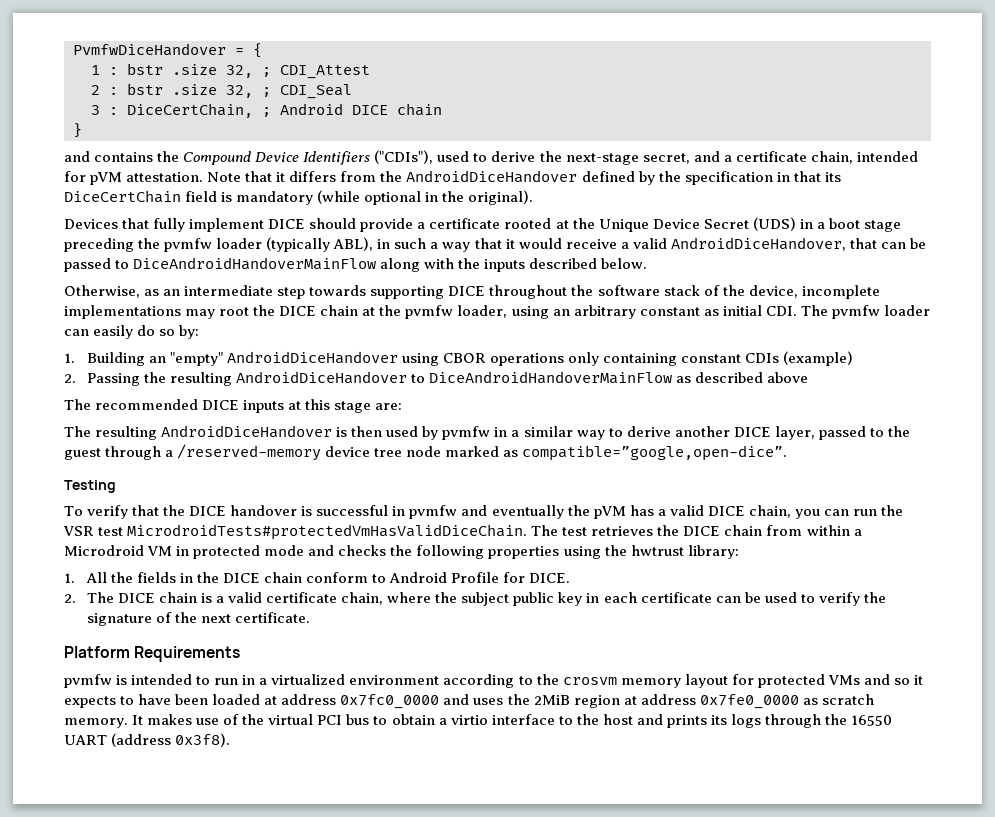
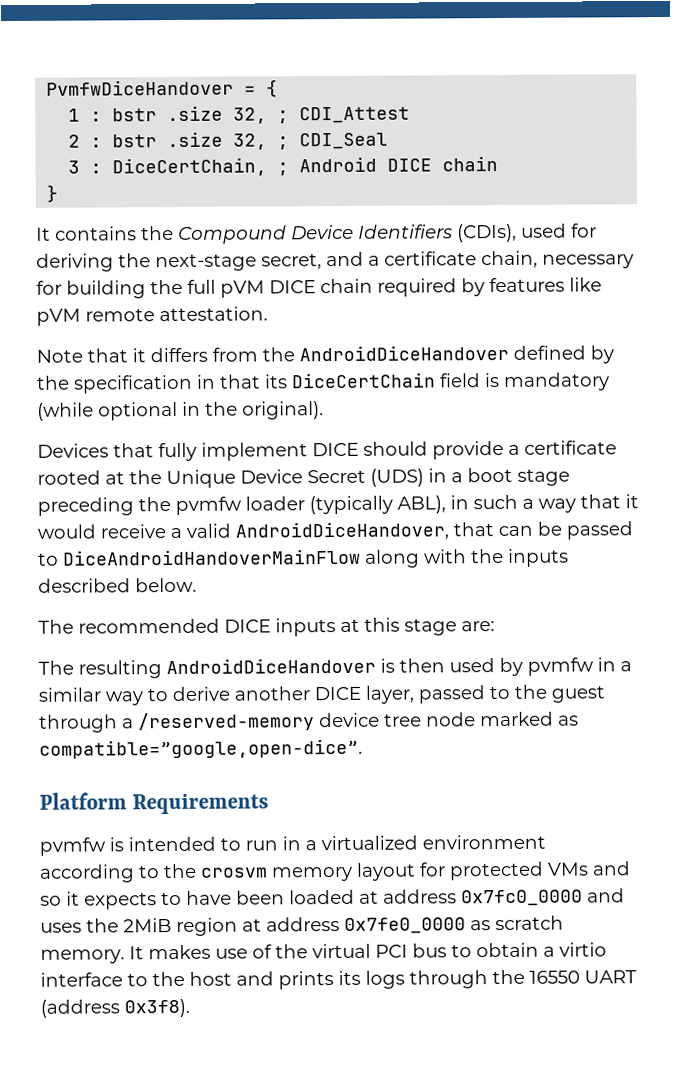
[64,151,90,162] and -> [36,227,51,241] It
[374,150,536,164] ("CDIs"), used to derive -> [457,223,597,243] [36,253,114,272] (CDIs), used for deriving
[856,151,918,162] [64,171,123,185] intended for pVM -> [542,254,634,269] [36,277,602,299] [36,308,155,326] necessary for building the full pVM DICE chain required by features like pVM remote
(204, 177) none -> (268, 314) //
[64,285,880,299] [64,305,930,319] [64,325,200,339] [64,351,854,366] [64,371,809,386] // Otherwise, as an intermediate step towards supporting DICE throughout the software stack of the device, incomplete implementations may root the DICE chain at the pvmfw loader, using an arbitrary constant as initial CDI. The pvmfw loader can easily do so by: // 1. Building an "empty" AndroidDiceHandover using CBOR operations only containing constant CDIs (example) // 2. Passing the resulting AndroidDiceHandover to DiceAndroidHandoverMainFlow as described above -> (197, 585) none
[64,480,116,493] [64,505,904,519] [63,524,862,540] [64,545,739,559] [64,572,571,583] [64,592,886,606] [86,612,311,626] // Testing // To verify that the DICE handover is successful in pvmfw and eventually the pVM has a valid DICE chain, you can run the VSR test MicrodroidTests#protectedVmHasValidDiceChain. The test retrieves the DICE chain from within a Microdroid VM in protected mode and checks the following properties using the hwtrust library: // 1. All the fields in the DICE chain conform to Android Profile for DICE. // 2. The DICE chain is a valid certificate chain, where the subject public key in each certificate can be used to verify the signature of the next certificate. -> (363, 748) none

